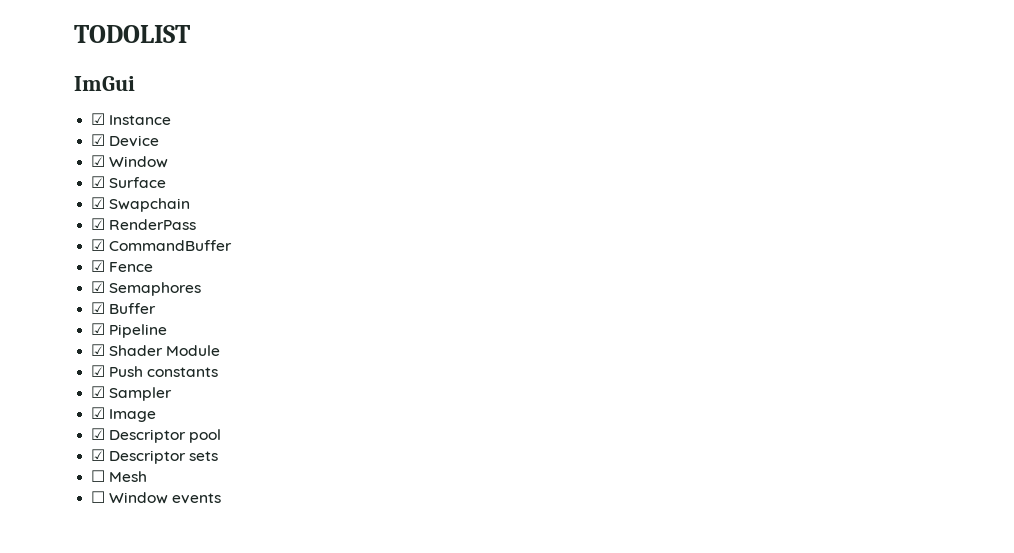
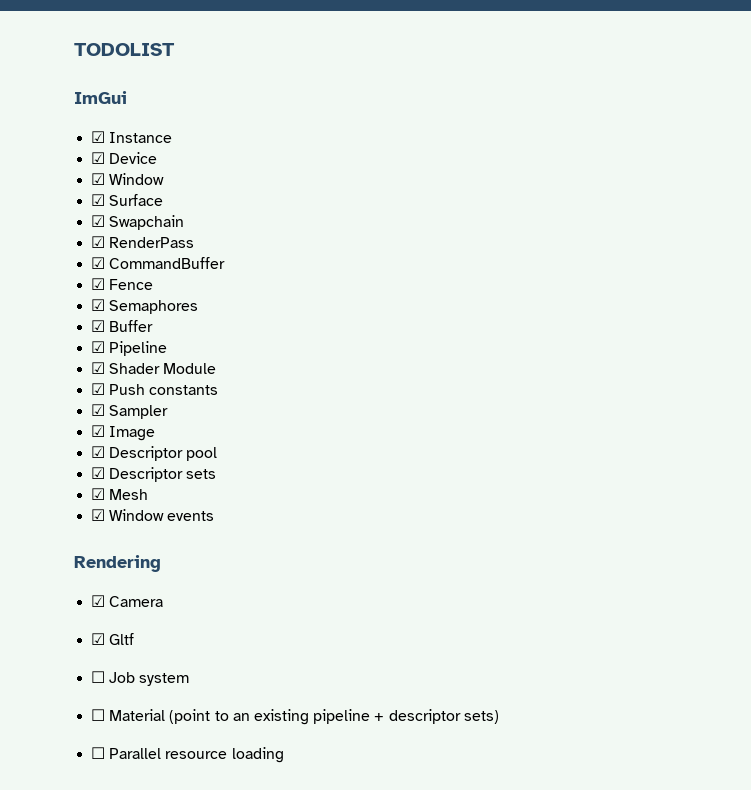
[91,470,106,482] ☐ -> [91,488,106,500] ☑
[91,491,106,503] ☐ -> [91,509,106,521] ☑
(222, 498) none -> [74,555,161,572] [91,595,164,607] [91,633,135,645] [91,671,190,686] [91,709,499,725] [91,747,284,763] // Rendering // ☑ Camera // ☑ Gltf // ☐ Job system // ☐ Material (point to an existing pipeline + descriptor sets) // ☐ Parallel resource loading

